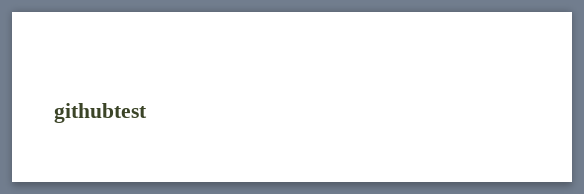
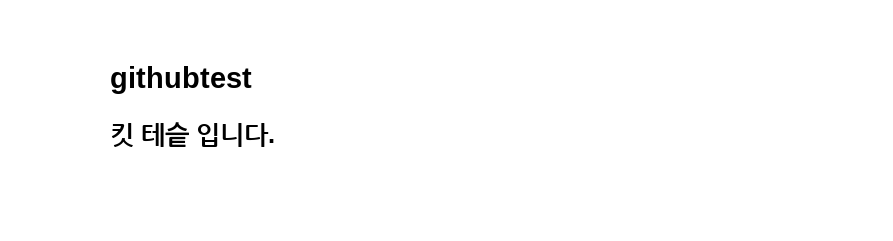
(147, 113) none -> [110,122,275,148] // 킷 테슽 입니다.

